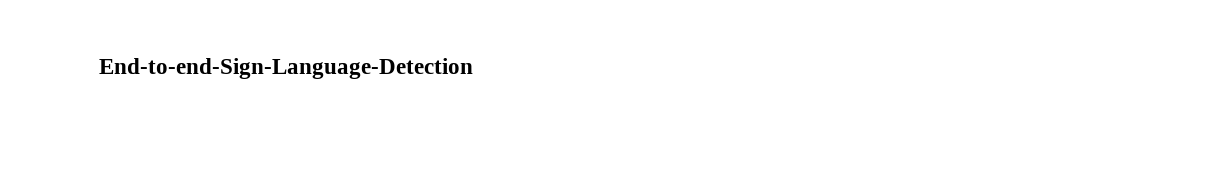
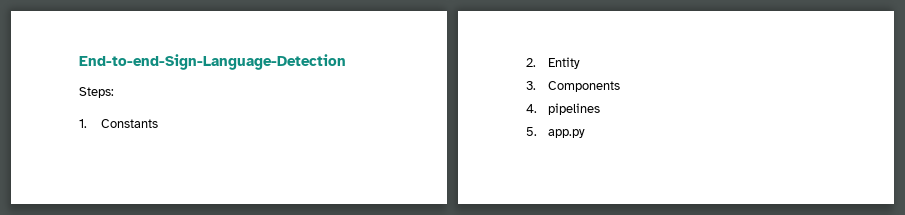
(473, 68) none -> [79,87,114,98] [79,119,158,128] [526,57,580,69] [526,81,620,92] [526,103,600,115] [526,127,585,138] // Steps: // 1. Constants // 2. Entity // 3. Components // 4. pipelines // 5. app.py

